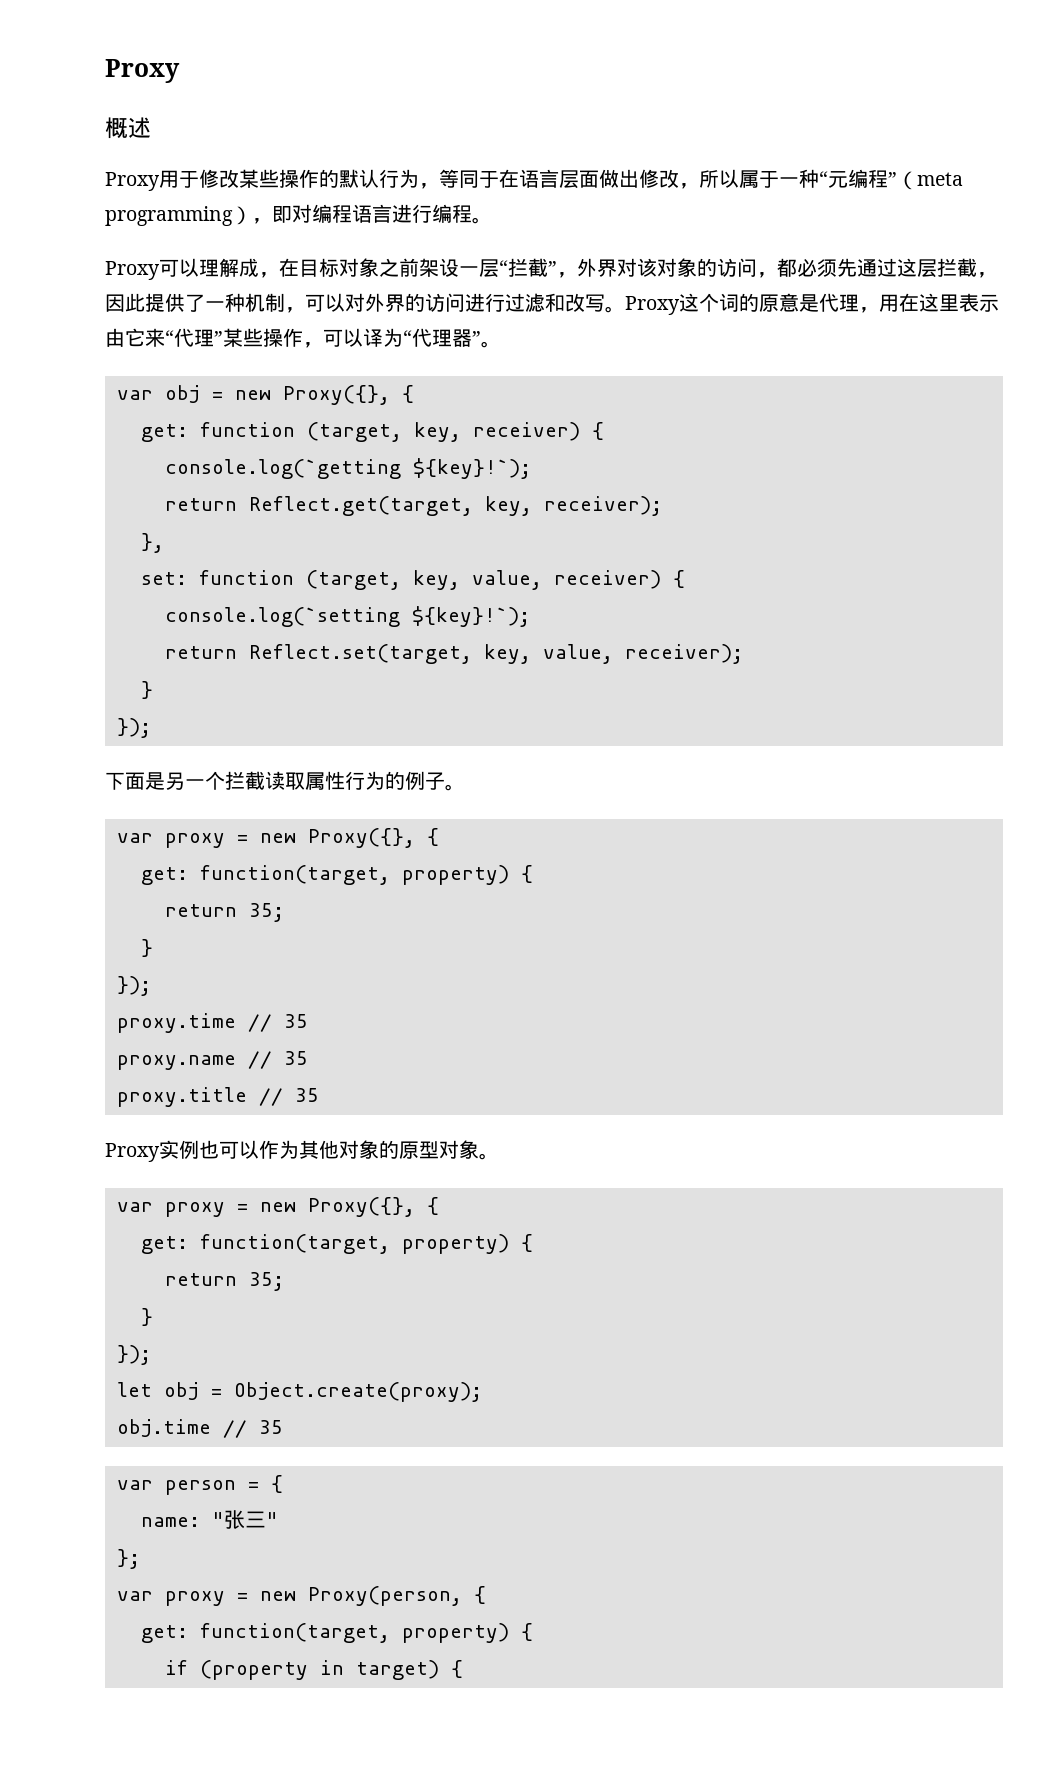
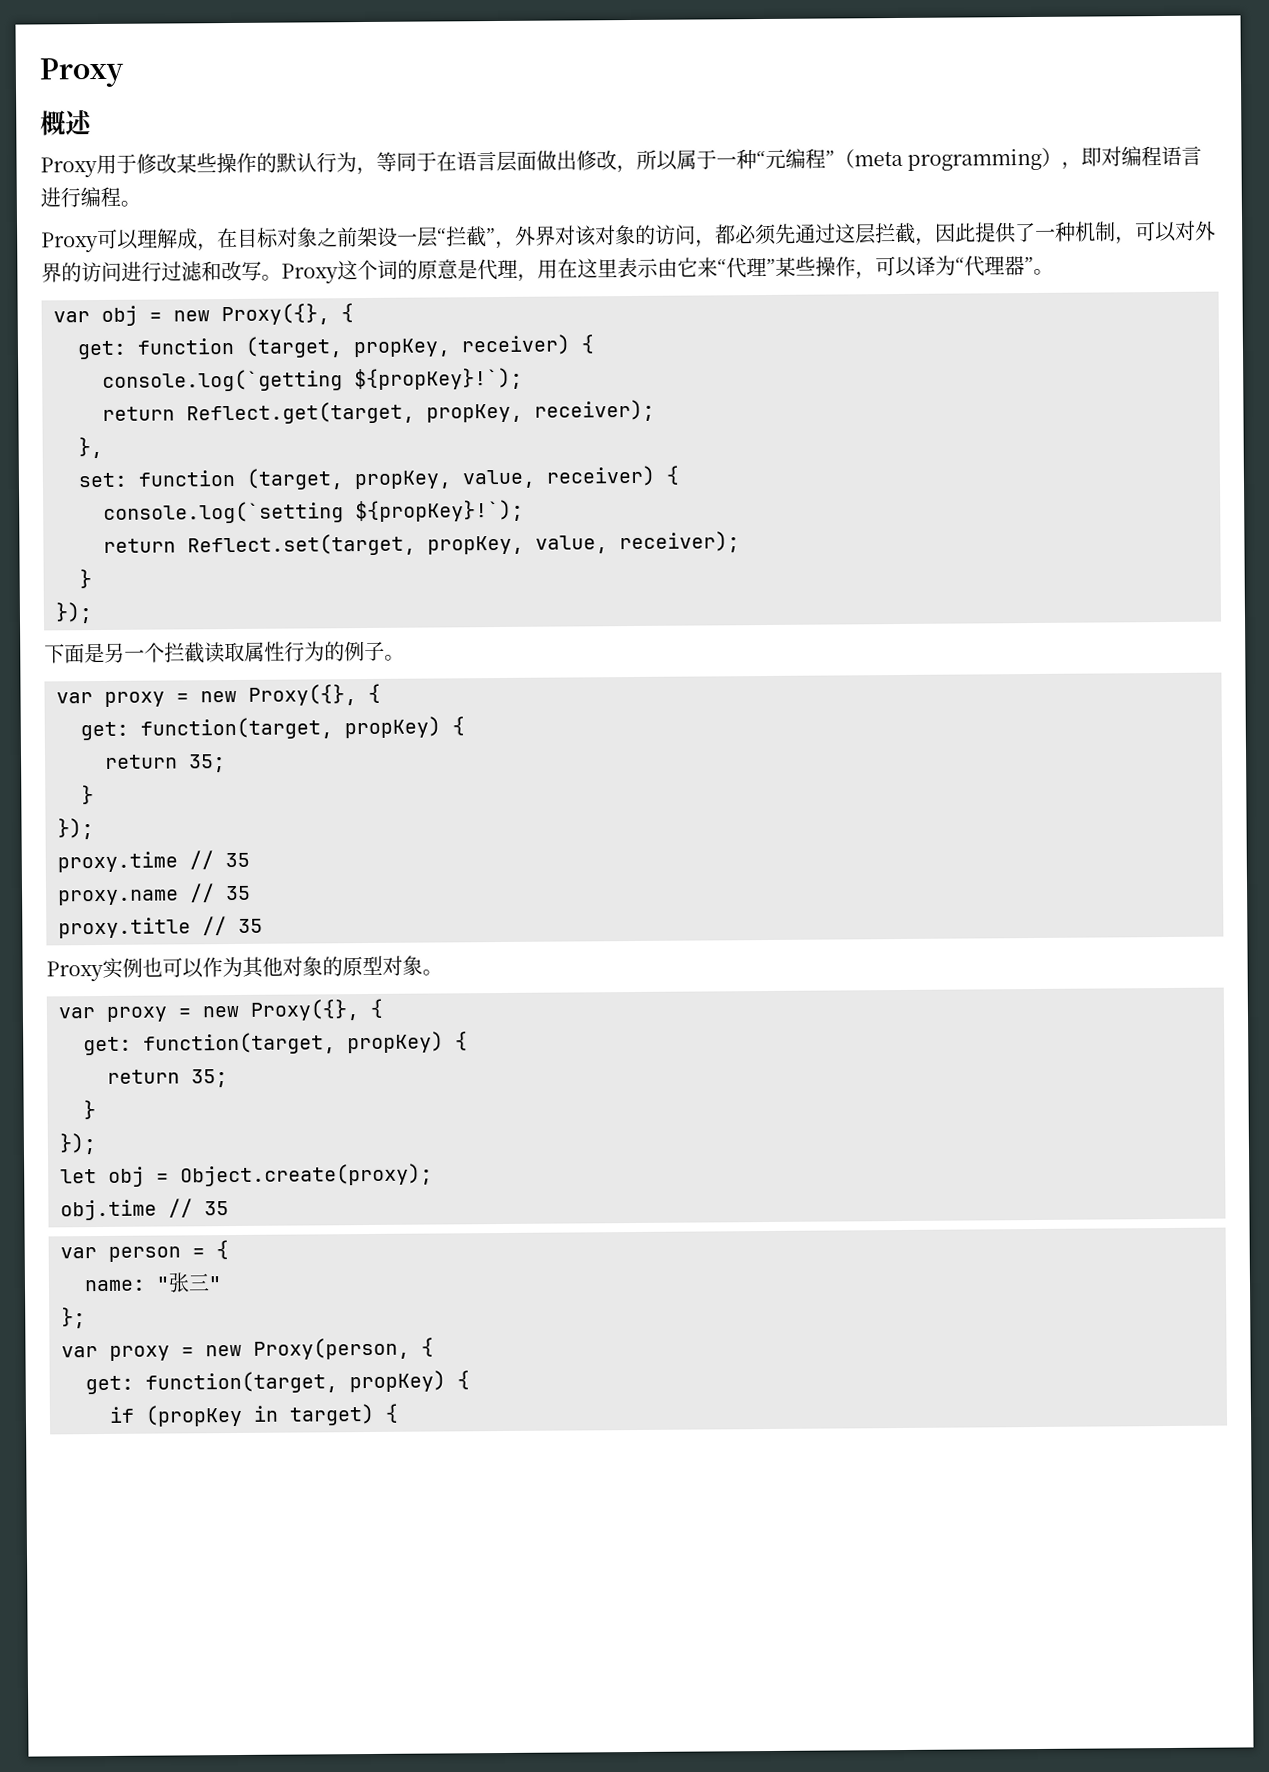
[413,422,461,442] key, -> [353,338,451,358] propKey,
[412,458,531,479] ${key}!`); -> [354,367,523,391] ${propKey}!`);
[484,496,532,516] key, -> [426,403,523,423] propKey,
[412,570,460,590] key, -> [354,470,452,490] propKey,
[411,606,530,627] ${key}!`); -> [355,499,524,523] ${propKey}!`);
[483,644,531,664] key, -> [427,535,524,555] propKey,
[401,865,509,885] property) -> [344,716,441,739] propKey)
[401,1234,509,1254] property) -> [347,1031,444,1054] propKey)
[401,1623,509,1643] property) -> [349,1370,446,1393] propKey)
[199,1660,308,1680] (property -> [145,1404,243,1427] (propKey

